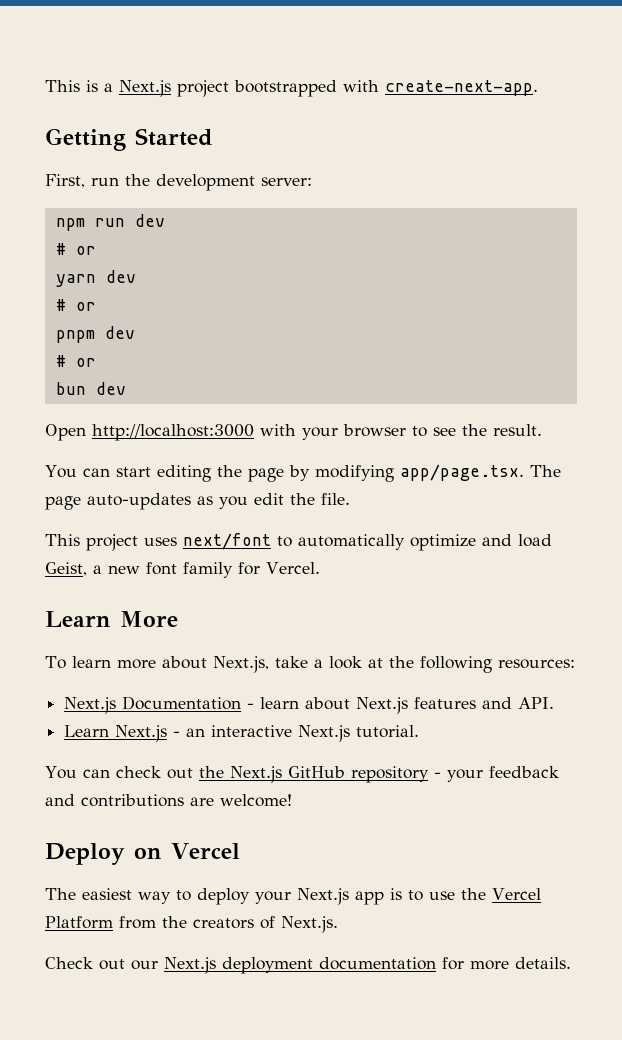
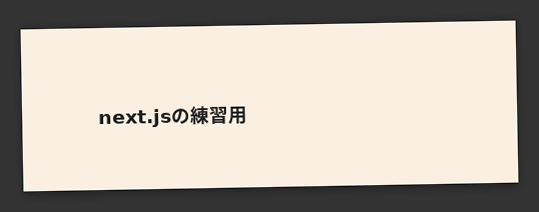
[45,80,538,97] [45,128,213,151] [45,174,312,191] [55,214,165,231] [55,243,96,255] [55,270,136,287] [55,299,96,311] [55,326,135,343] [55,355,96,367] [55,382,126,395] [45,424,542,441] [45,464,561,482] [45,493,350,510] [45,533,552,551] [45,562,320,578] [45,611,178,627] [45,656,575,673] [64,696,555,714] [64,725,420,742] [45,766,559,783] [45,794,292,807] [45,843,240,865] [45,888,541,905] [45,916,338,933] [45,957,571,974] This is a Next.js project bootstrapped with create-next-app. // Getting Started // First, run the development server: // npm run dev // # or // yarn dev // # or // pnpm dev // # or // bun dev // Open http://localhost:3000 with your browser to see the result. // You can start editing the page by modifying app/page.tsx. The page auto-updates as you edit the file. // This project uses next/font to automatically optimize and load Geist, a new font family for Vercel. // Learn More // To learn more about Next.js, take a look at the following resources: // Next.js Documentation - learn about Next.js features and API. // Learn Next.js - an interactive Next.js tutorial. // You can check out the Next.js GitHub repository - your feedback and contributions are welcome! // Deploy on Vercel // The easiest way to deploy your Next.js app is to use the Vercel Platform from the creators of Next.js. // Check out our Next.js deployment documentation for more details. -> [98,106,248,129] next.jsの練習用

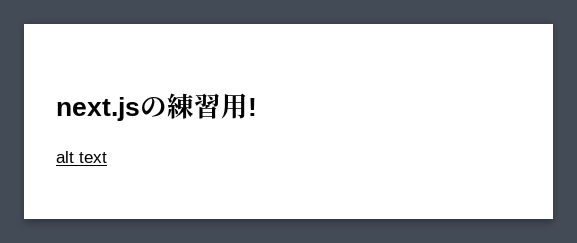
(248, 115) none -> [248,98,257,116] [56,151,107,163] ! // alt text

